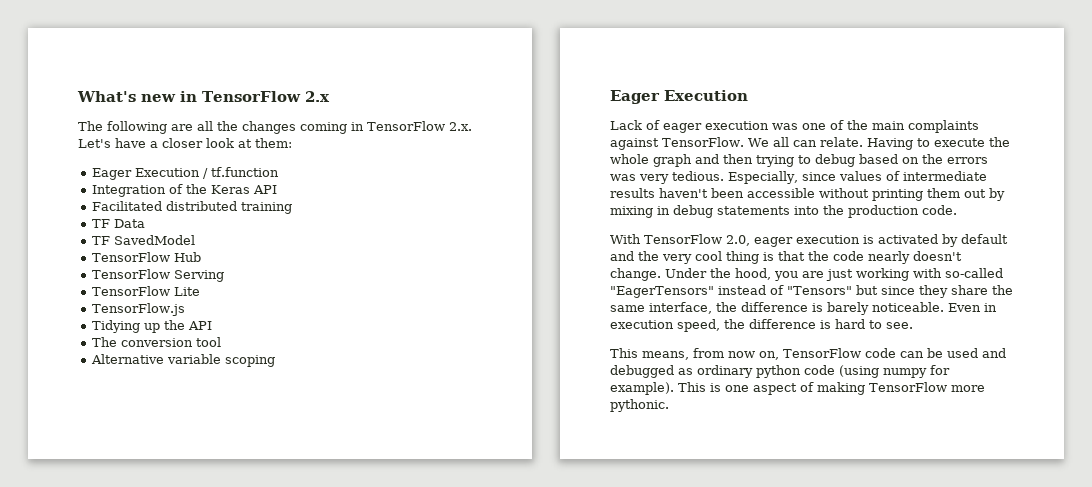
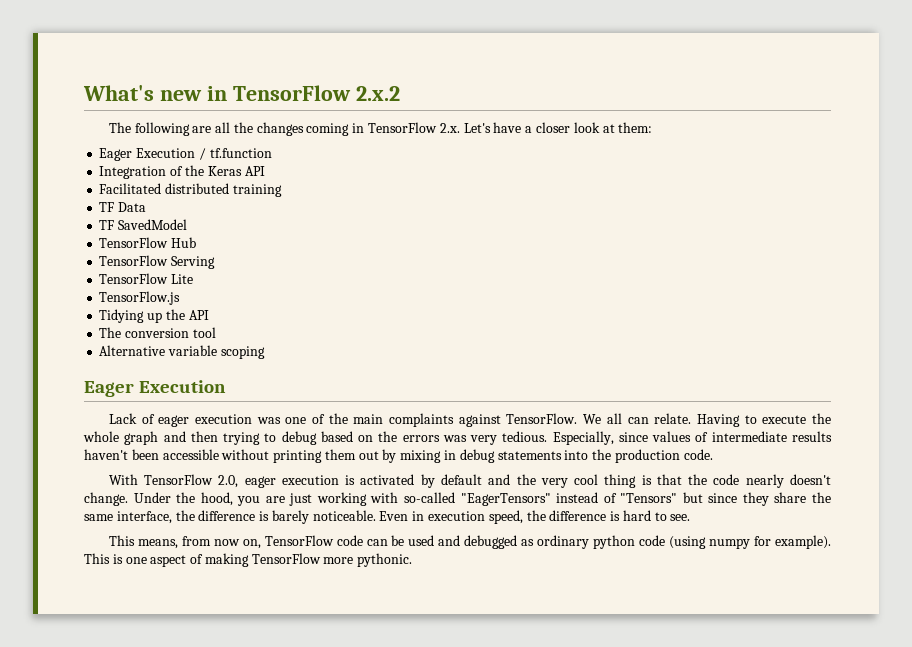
[304,91,330,102] 2.x -> [355,86,400,101] 2.x.2

